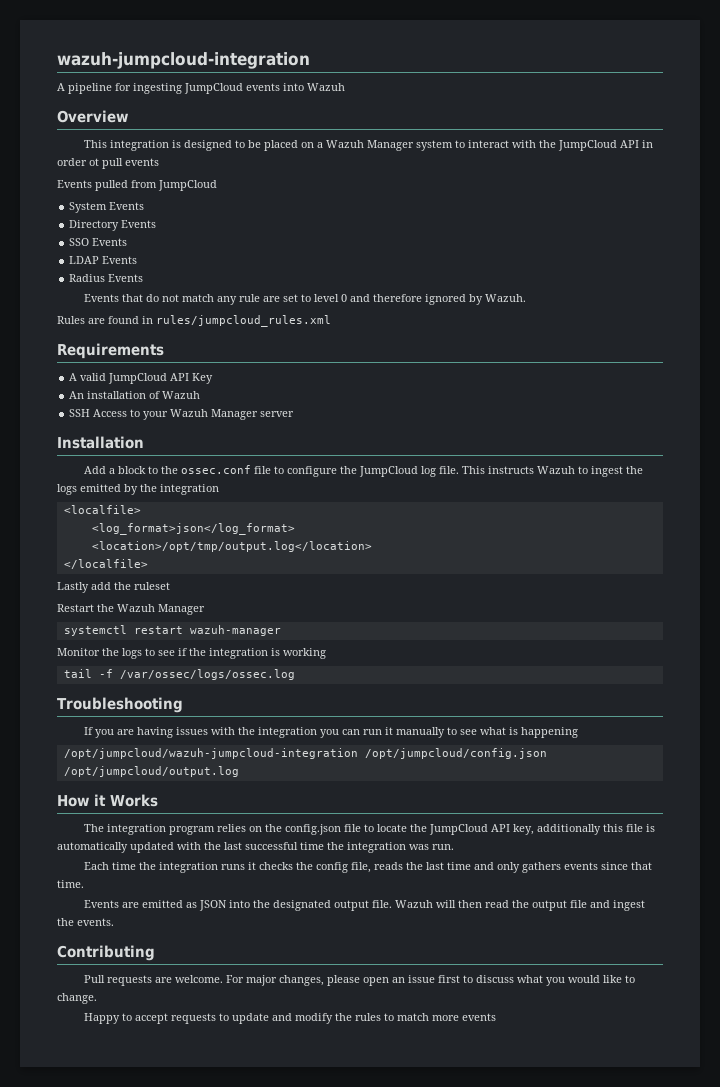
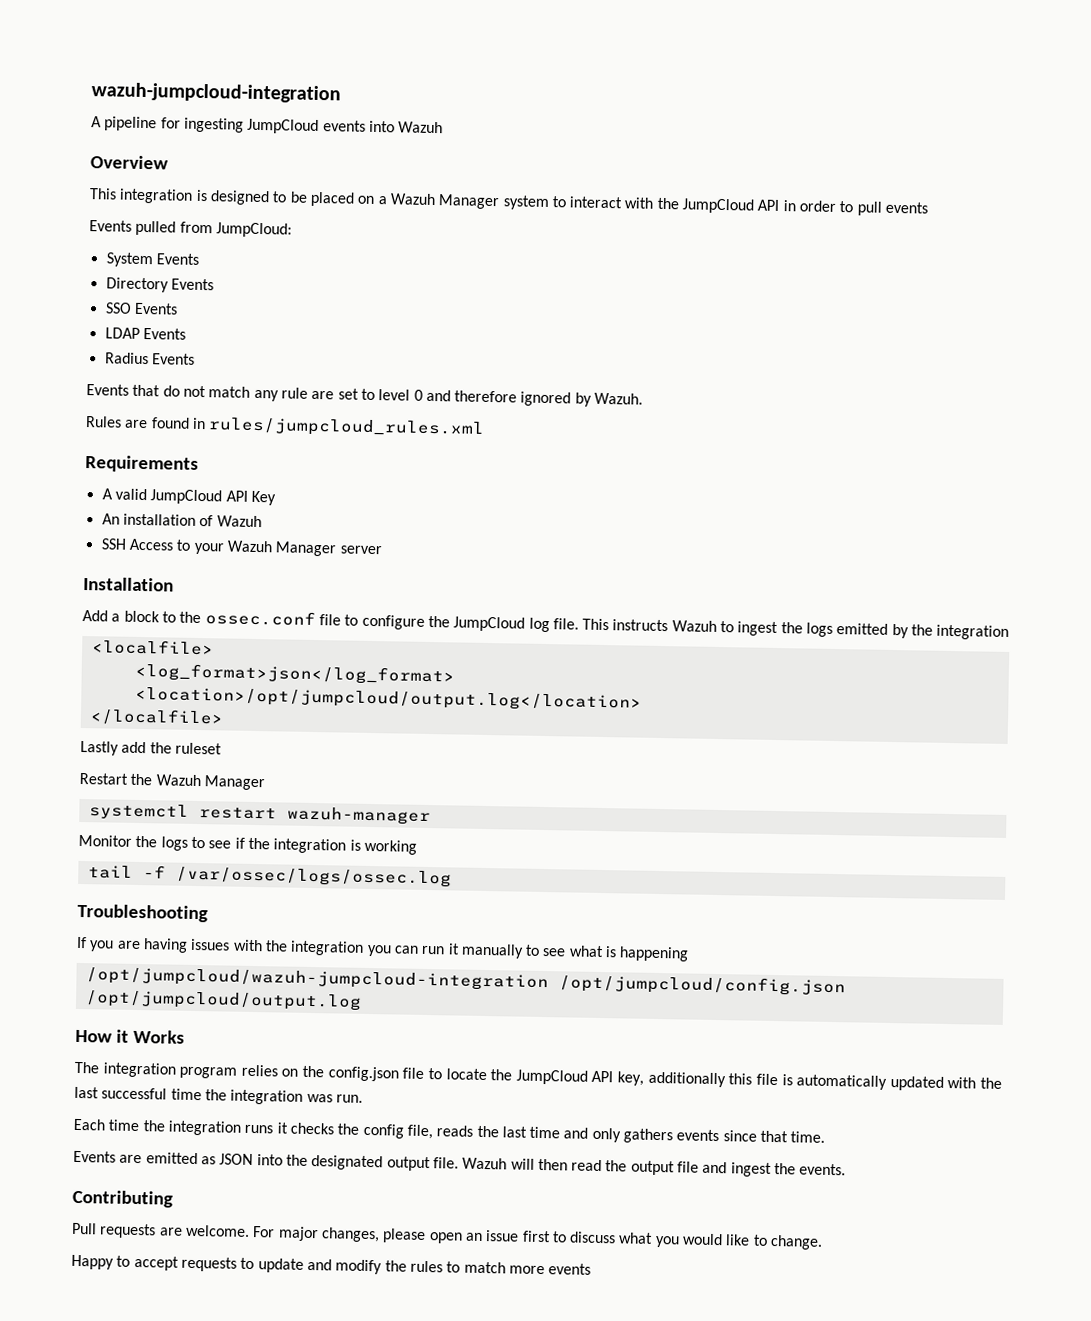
[89,158,99,166] ot -> [839,201,854,213] to
[158,180,217,191] JumpCloud -> [215,222,292,238] JumpCloud:
[91,541,372,552] <location>/opt/tmp/output.log</location> -> [134,686,642,712] <location>/opt/jumpcloud/output.log</location>

